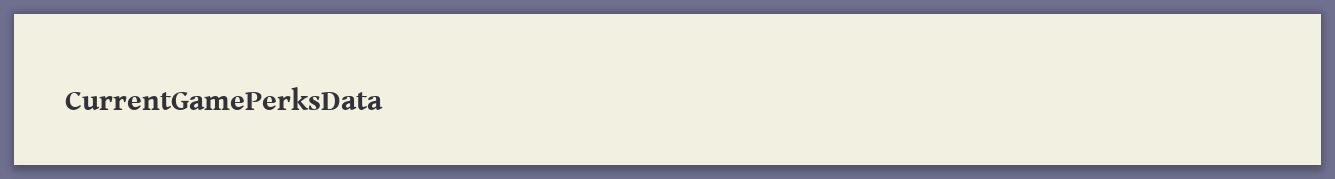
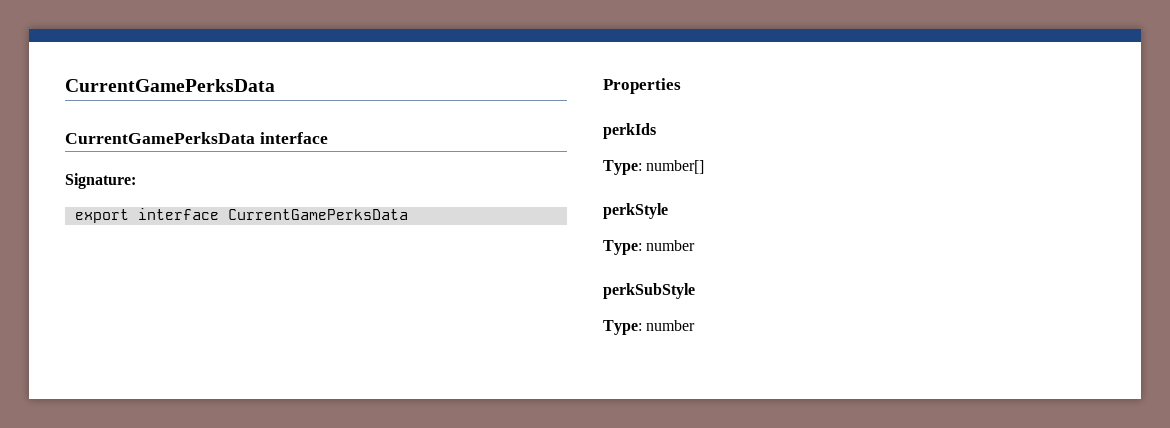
[65,87,383,110] CurrentGamePerksData -> [65,79,275,92] [65,132,328,144] [65,173,136,189] [74,208,408,223] [603,78,681,94] [603,123,656,139] [603,160,705,175] [603,203,668,219] [603,240,696,255] [603,283,695,299] [603,320,696,335] CurrentGamePerksData // CurrentGamePerksData interface // Signature: // export interface CurrentGamePerksData // Properties // perkIds // Type: number[] // perkStyle // Type: number // perkSubStyle // Type: number

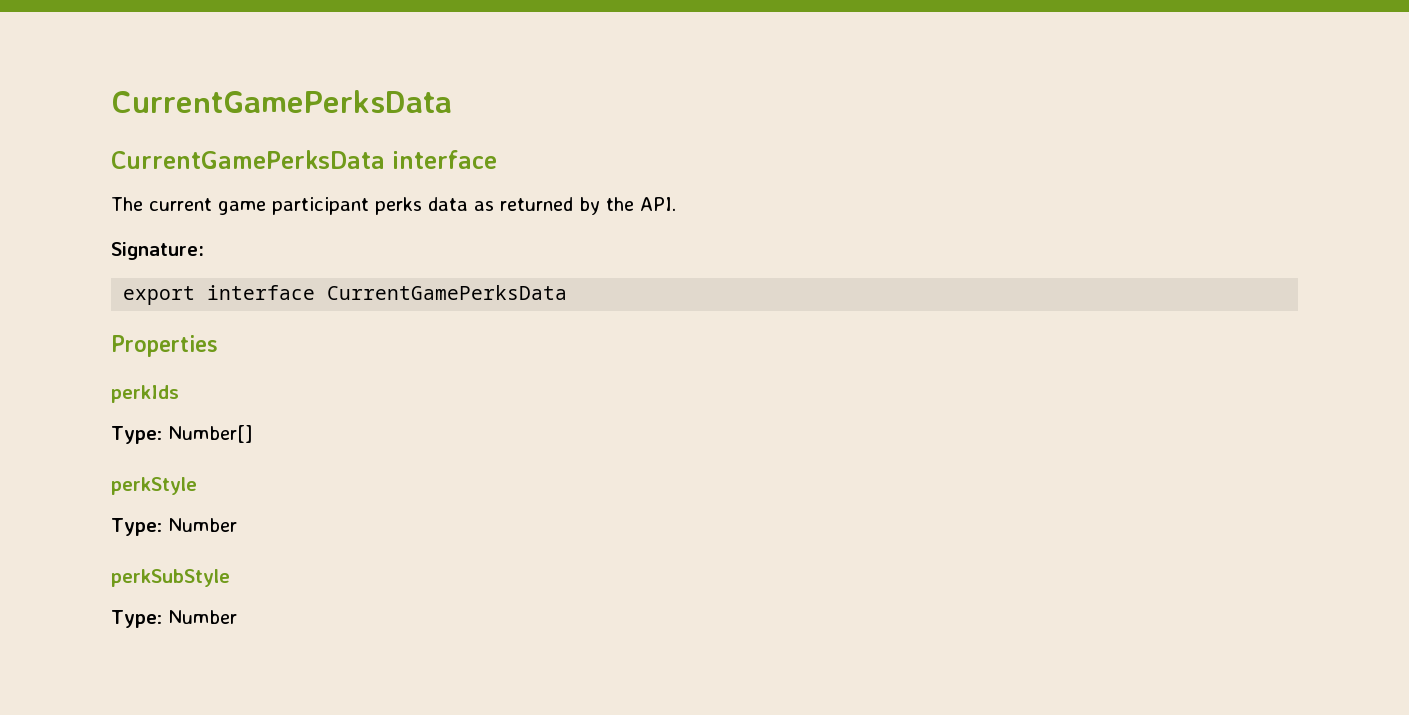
(328, 138) none -> [111,197,676,215] // The current game participant perks data as returned by the API.
[646,160,705,174] number[] -> [167,425,253,443] Number[]
[646,240,696,251] number -> [167,518,237,532] Number
[646,320,696,331] number -> [167,610,237,624] Number

